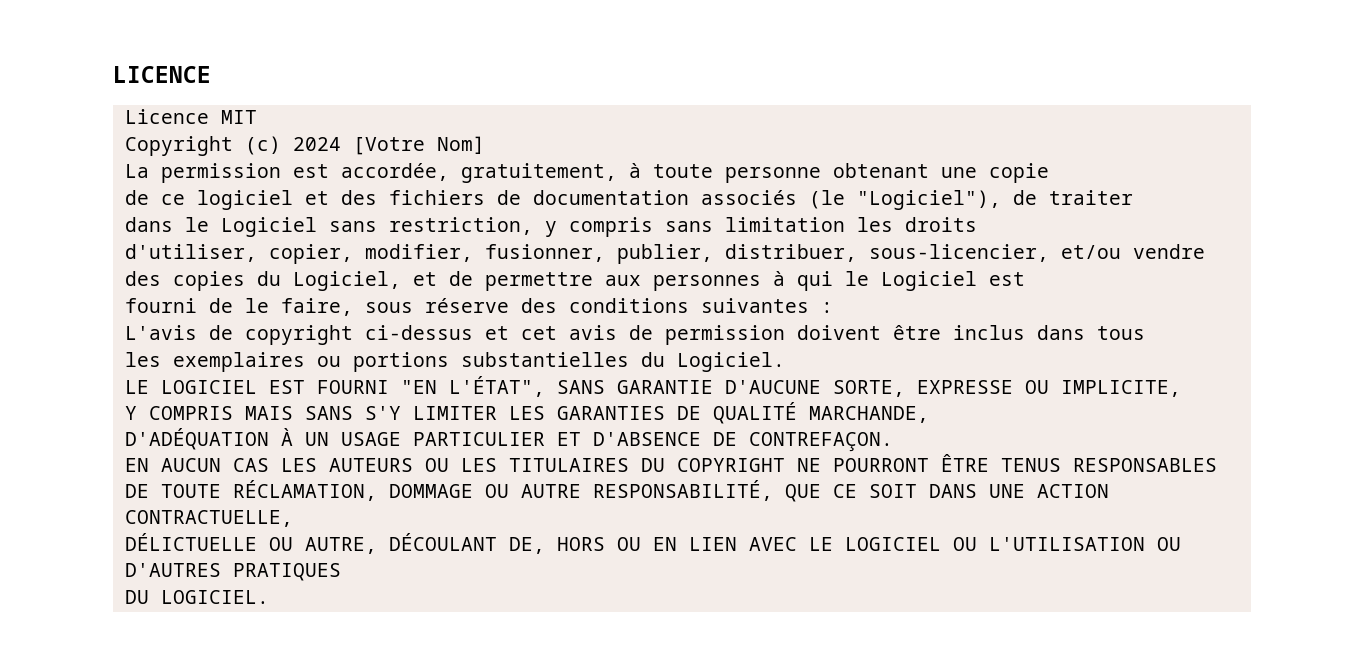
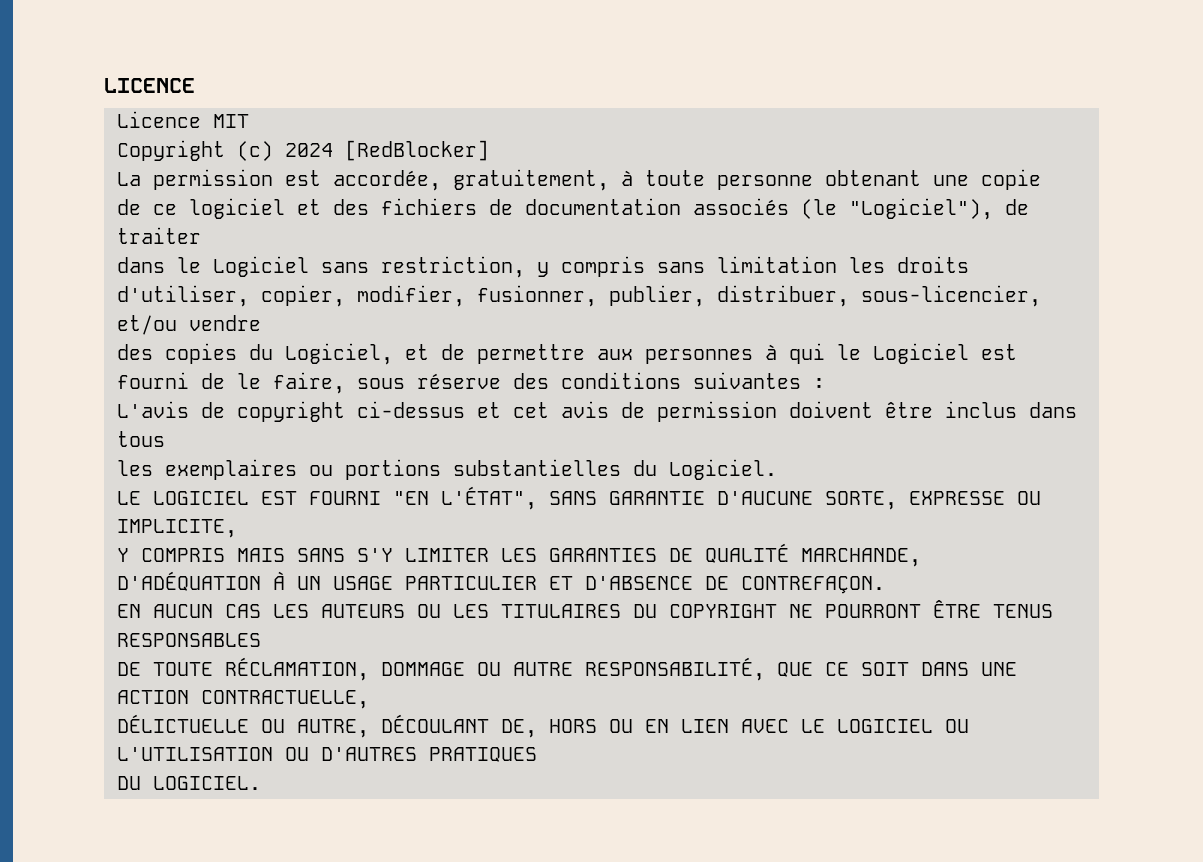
[353,136,486,155] [Votre Nom] -> [344,140,489,161] [RedBlocker]

